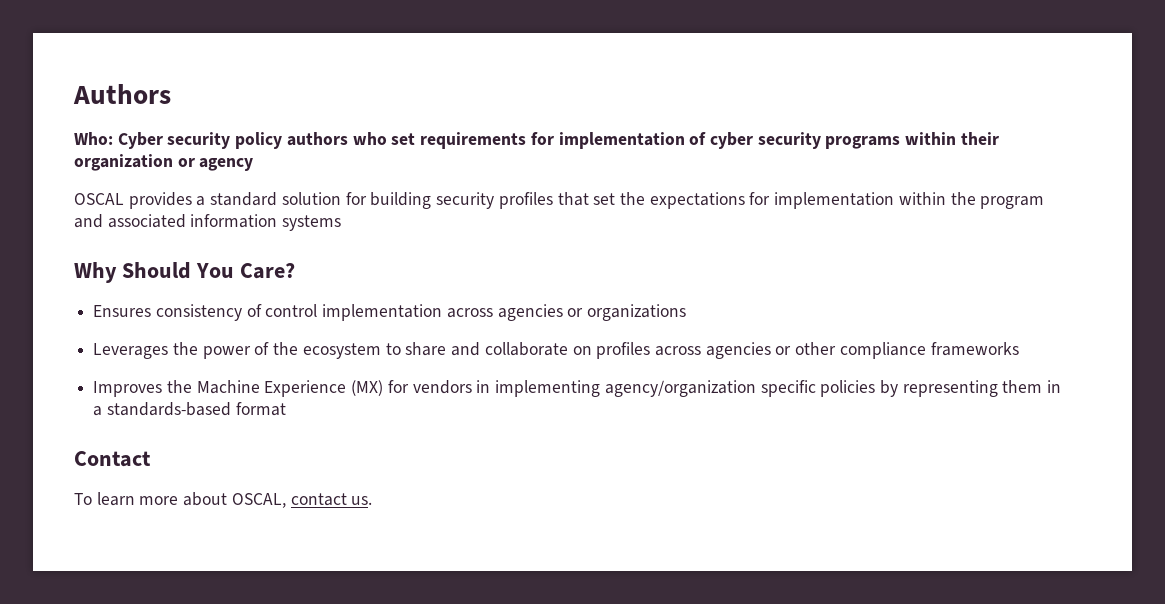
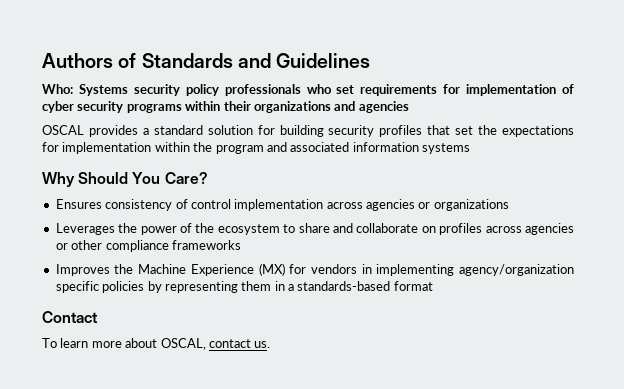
(171, 94) none -> [118,53,371,68] of Standards and Guidelines
[117,132,163,149] Cyber -> [78,84,128,96] Systems
[286,132,348,146] authors -> [224,84,301,96] professionals
[74,154,254,171] organization or agency -> [253,101,409,113] organizations and agencies

